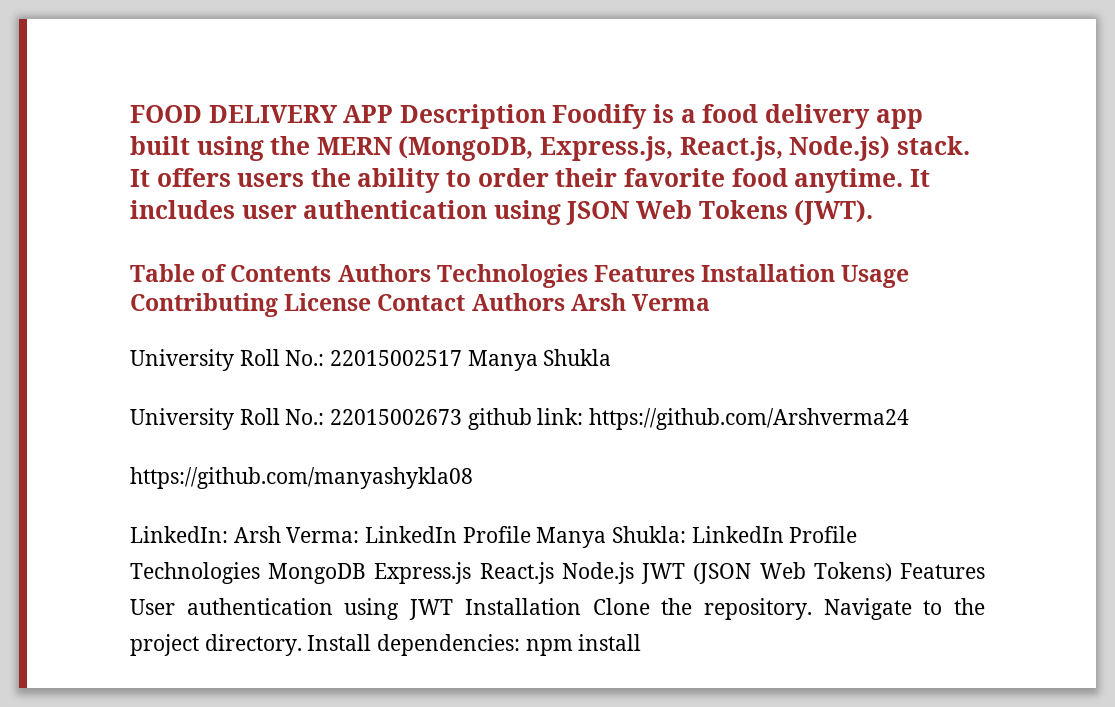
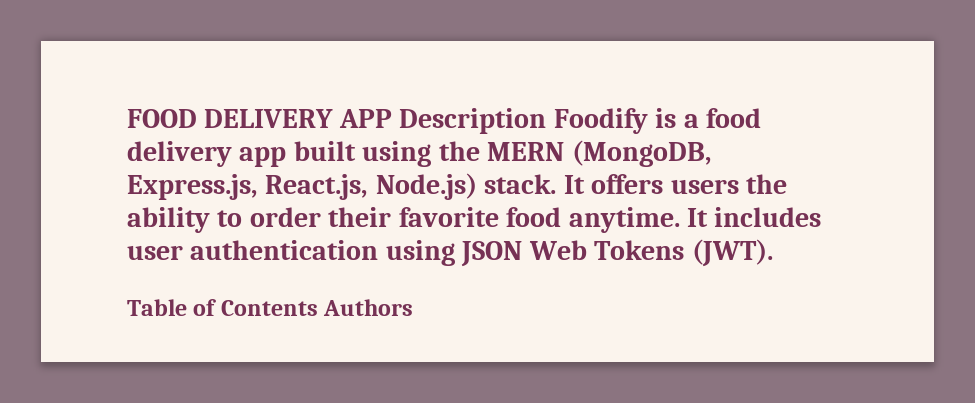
[436,264,910,288] [130,293,711,317] [130,349,612,371] [130,408,910,430] [130,467,473,489] [130,526,858,548] [130,562,985,584] [130,598,986,620] [130,634,642,656] Technologies Features Installation Usage Contributing License Contact Authors Arsh Verma // University Roll No.: 22015002517 Manya Shukla // University Roll No.: 22015002673 github link: https://github.com/Arshverma24 // https://github.com/manyashykla08 // LinkedIn: Arsh Verma: LinkedIn Profile Manya Shukla: LinkedIn Profile Technologies MongoDB Express.js React.js Node.js JWT (JSON Web Tokens) Features User authentication using JWT Installation Clone the repository. Navigate to the project directory. Install dependencies: npm install -> (414, 307) none

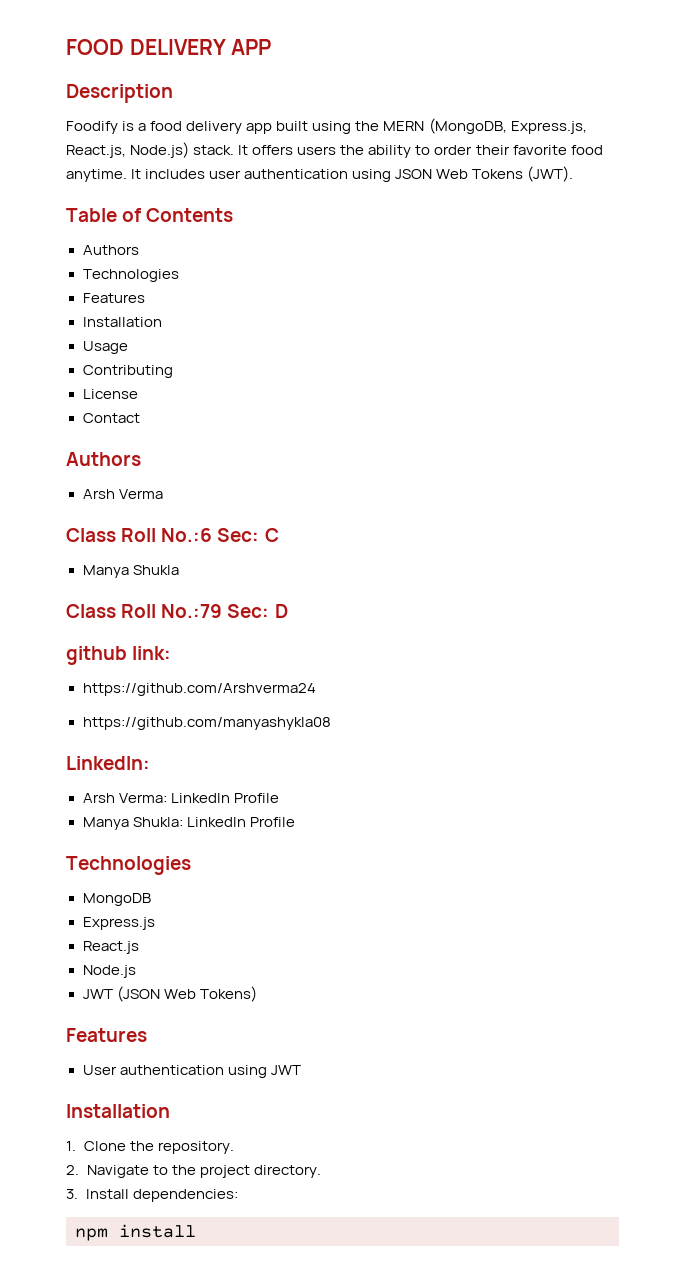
(392, 118) none -> (272, 47) //
(547, 121) none -> (173, 93) //
[323,299,414,316] Authors -> [82,245,139,255] [82,269,179,282] [82,293,145,303] [82,317,162,327] [82,341,128,354] [82,365,173,378] [82,389,138,399] [82,413,140,423] [66,452,141,466] [82,489,163,499] [66,528,279,542] [82,565,179,578] [66,604,288,618] [66,646,172,665] [82,683,316,696] [82,717,331,730] [66,756,150,770] [82,793,279,803] [82,817,295,830] [66,856,191,875] [82,893,151,906] [82,917,155,930] [82,941,139,954] [82,965,136,978] [82,986,257,1002] [66,1028,147,1042] [82,1065,301,1078] [66,1104,170,1118] [66,1141,234,1154] [66,1165,321,1178] [66,1189,238,1202] [75,1224,196,1241] // Authors // Technologies // Features // Installation // Usage // Contributing // License // Contact // Authors // Arsh Verma // Class Roll No.:6 Sec: C // Manya Shukla // Class Roll No.:79 Sec: D // github link: // https://github.com/Arshverma24 // https://github.com/manyashykla08 // LinkedIn: // Arsh Verma: LinkedIn Profile // Manya Shukla: LinkedIn Profile // Technologies // MongoDB // Express.js // React.js // Node.js // JWT (JSON Web Tokens) // Features // User authentication using JWT // Installation // 1. Clone the repository. // 2. Navigate to the project directory. // 3. Install dependencies: // npm install

